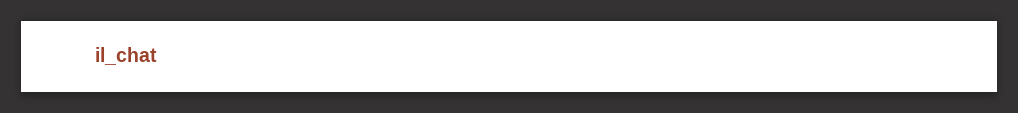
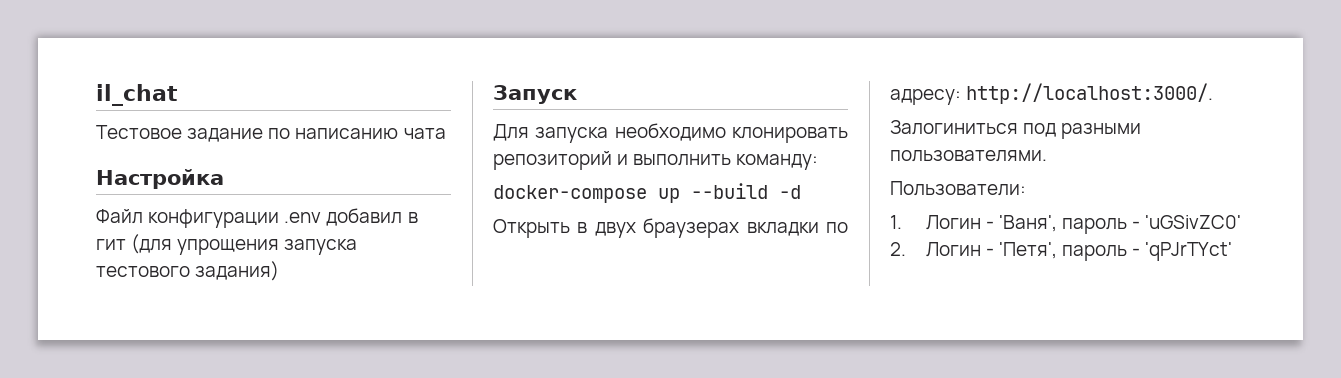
(157, 56) none -> [96,125,446,142] [96,169,224,189] [96,208,418,228] [96,234,358,255] [96,261,280,281] [493,85,577,104] [493,123,848,143] [493,151,819,170] [493,183,801,203] [493,218,848,238] [890,83,1214,105] [890,120,1142,139] [890,150,1047,162] [890,181,1026,196] [890,215,1242,234] [890,242,1233,261] // Тестовое задание по написанию чата // Настройкa // Файл конфигурации .env добавил в гит (для упрощения запуска тестового задания) // Запуск // Для запуска необходимо клонировать репозиторий и выполнить команду: // docker-compose up --build -d // Открыть в двух браузерах вкладки по адресу: http://localhost:3000/. // Залогиниться под разными пользователями. // Пользователи: // 1. Логин - 'Ваня', пароль - 'uGSivZC0' // 2. Логин - 'Петя', пароль - 'qPJrTYct'

